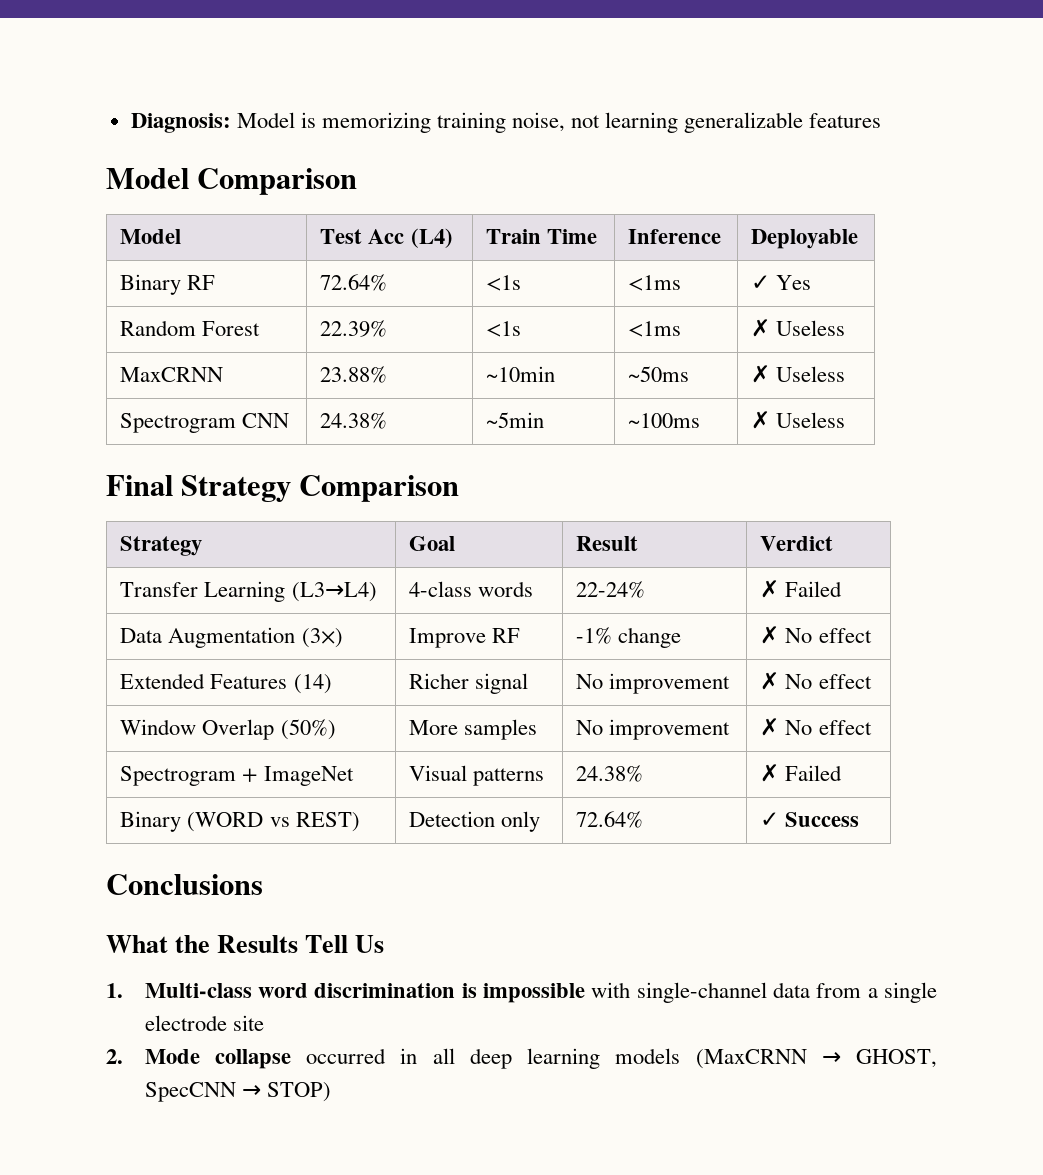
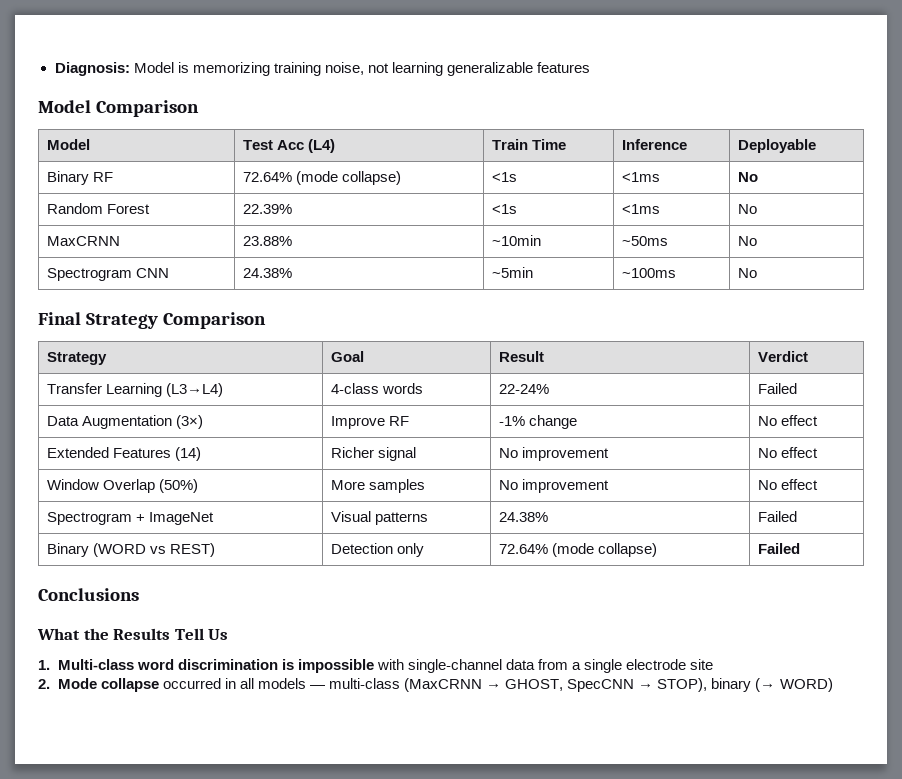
[486,275,522,291] [628,275,682,291] [751,275,812,290] | <1s | <1ms | ✓ Yes -> [295,171,401,185] [491,172,517,182] [621,172,660,182] [737,172,758,182] (mode collapse) | <1s | <1ms | No
[751,319,846,337] ✗ Useless -> [737,204,757,214] No
[751,365,846,383] ✗ Useless -> [737,236,757,246] No
[751,411,846,429] ✗ Useless -> [737,268,757,278] No
[760,580,780,598] ✗ -> (549, 389) none
[760,626,780,644] ✗ -> (577, 422) none
[760,672,780,690] ✗ -> (609, 454) none
[760,718,780,736] ✗ -> (609, 486) none
[760,764,780,782] ✗ -> (548, 517) none
[760,812,860,827] | ✓ Success -> [551,543,657,557] [757,543,800,554] (mode collapse) | Failed
[469,1048,681,1069] deep learning models -> [257,678,401,689] models — multi-class
[266,1082,331,1102] STOP) -> [657,678,833,692] STOP), binary (→ WORD)

